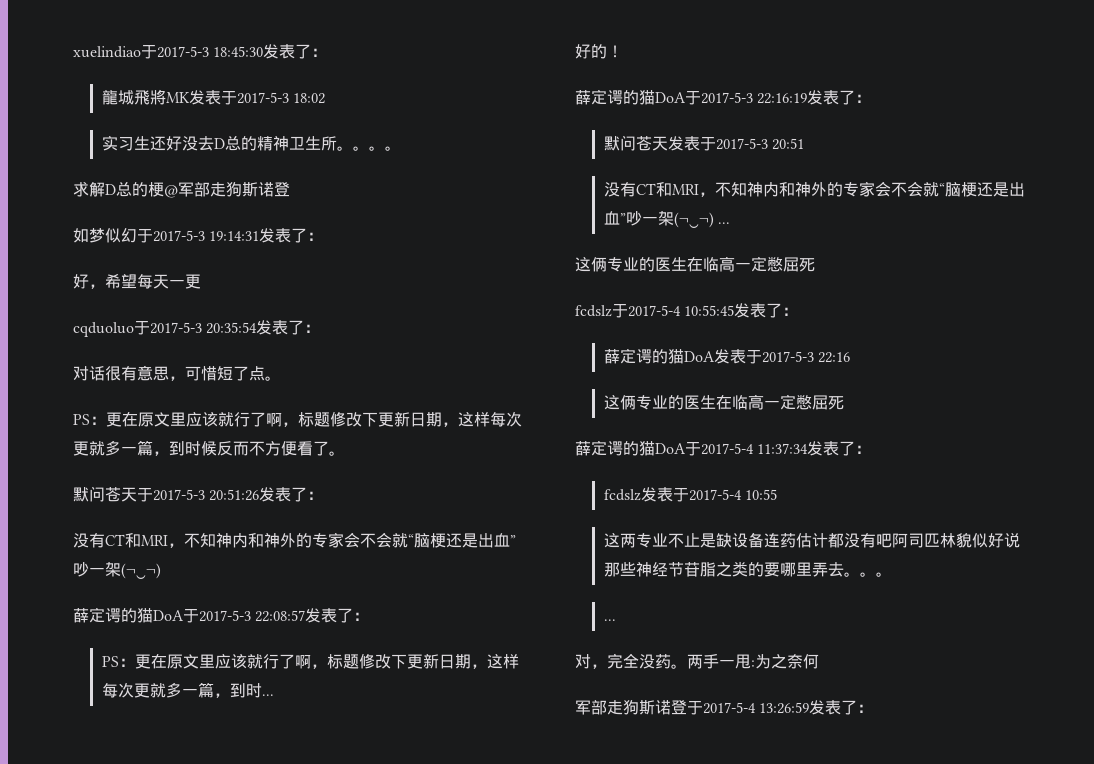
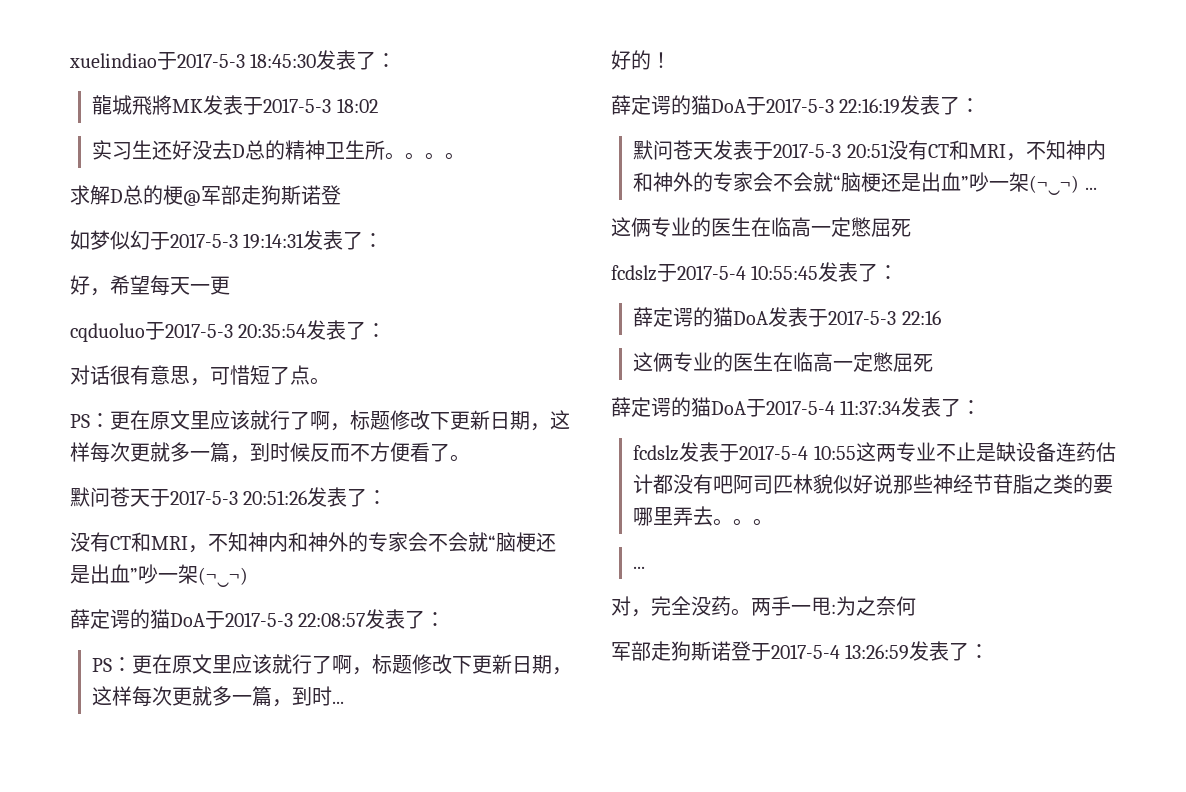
(804, 144) // -> (889, 150) none
(777, 494) // -> (856, 452) none

